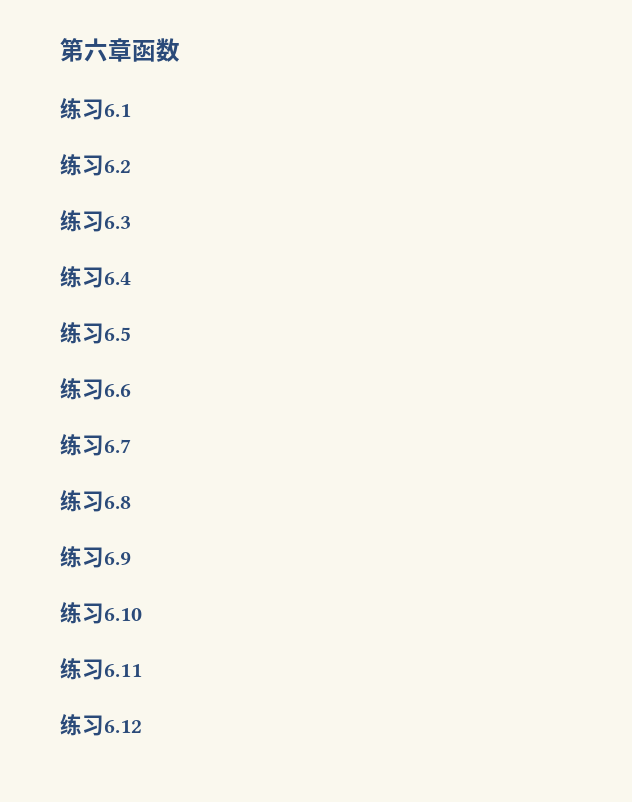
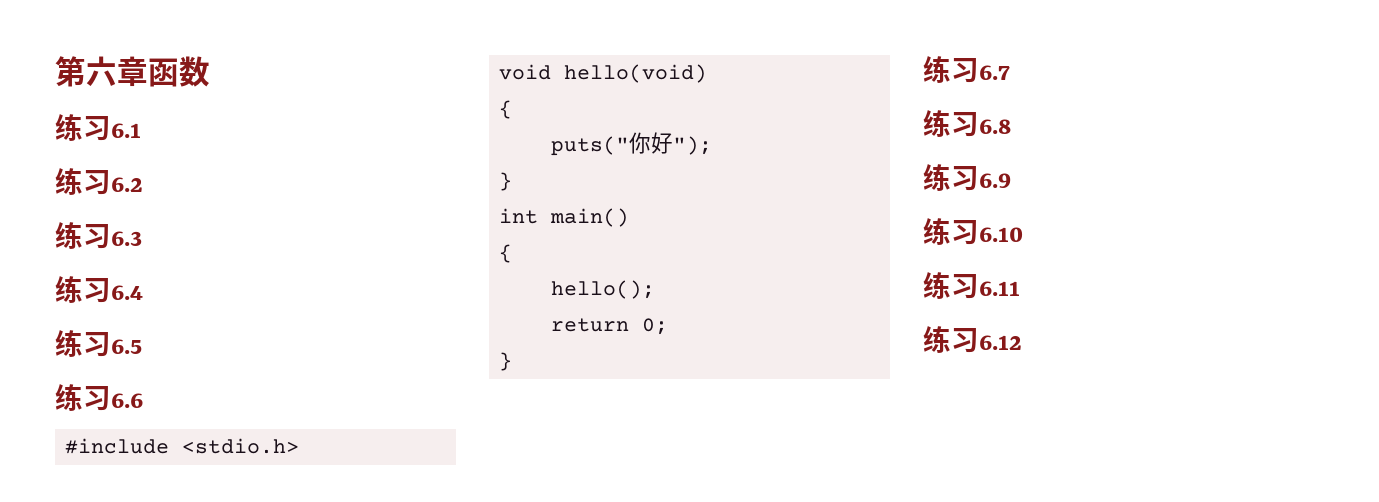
(131, 390) none -> [65,438,300,454] [499,64,708,83] [499,100,513,119] [551,132,713,156] [499,172,513,191] [499,208,630,227] [499,244,513,263] [551,280,656,299] [551,318,669,335] [499,352,513,371] // #include <stdio.h> // void hello(void) // { // puts("你好"); // } // int main() // { // hello(); // return 0; // }

